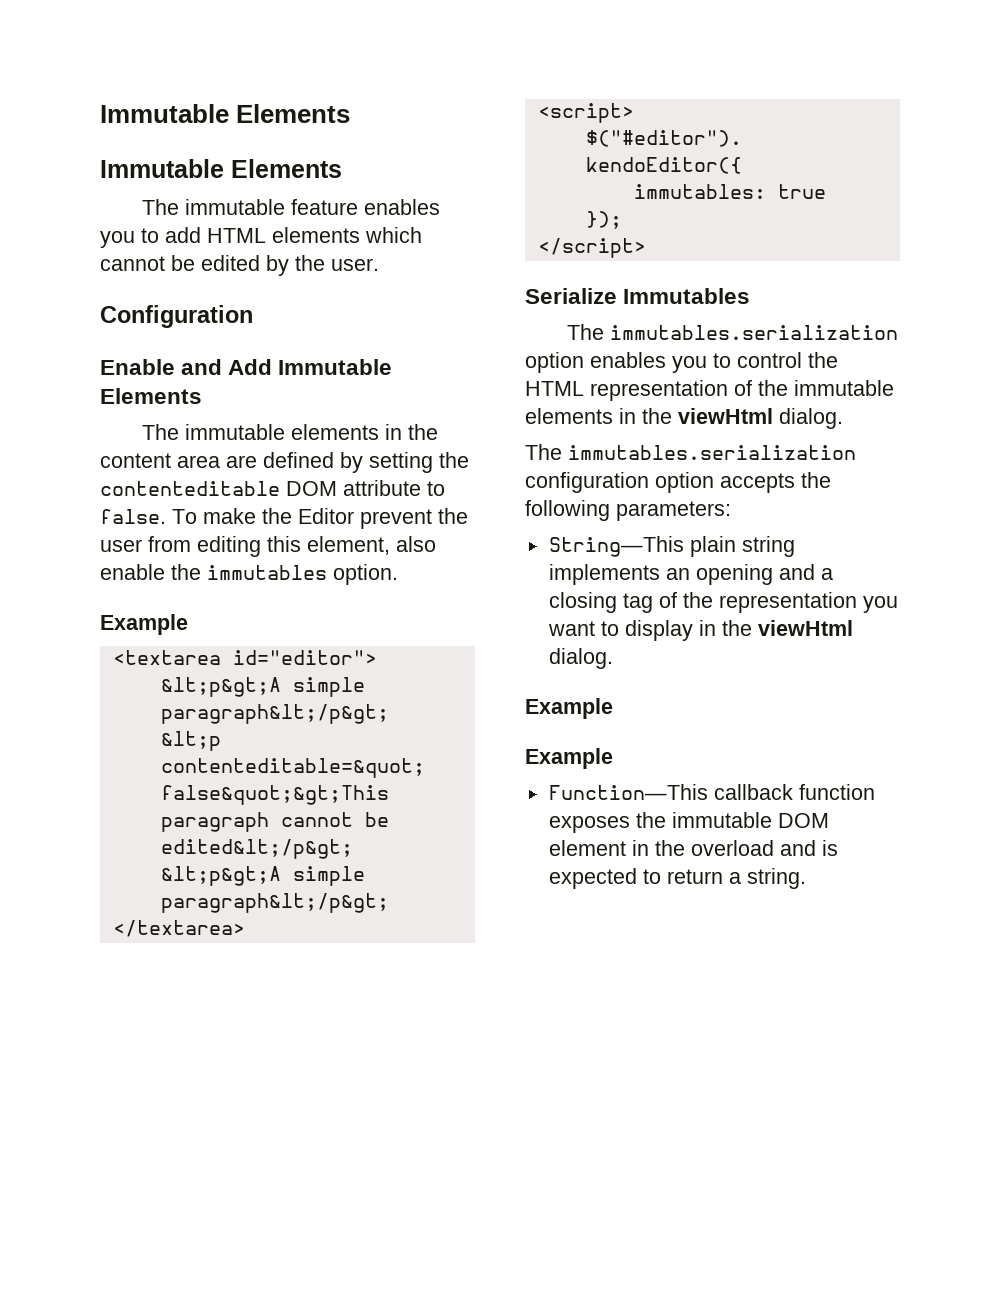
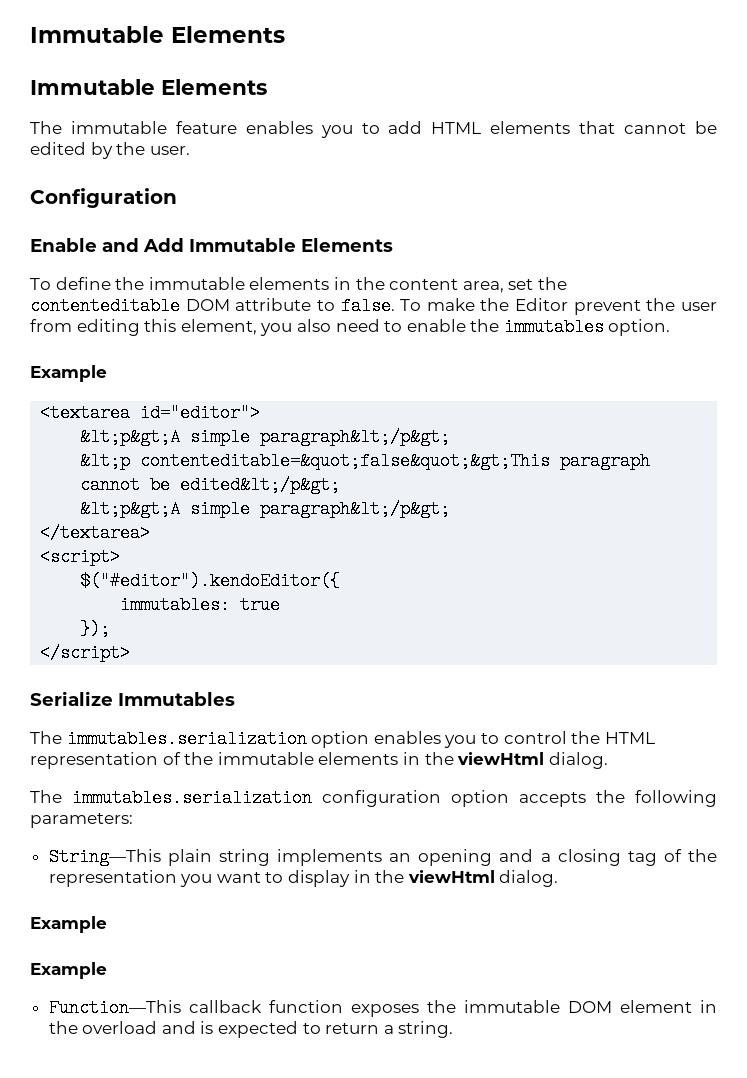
[365,227,422,243] which -> [579,121,616,134] that
[142,424,180,440] The -> [30,277,145,290] To define the
[177,452,433,473] area are defined by setting -> [462,279,534,293] area, set
[396,536,436,552] also -> [260,319,403,336] you also need to

